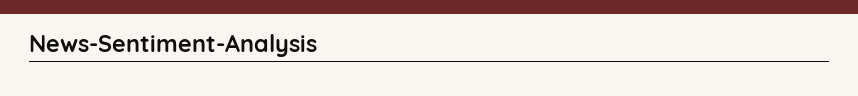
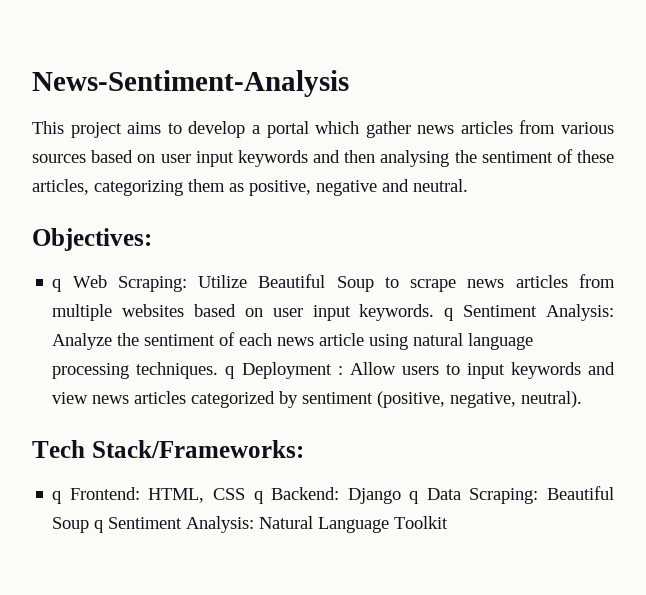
(317, 45) none -> [32,120,614,138] [32,149,614,167] [32,179,468,196] [32,228,152,251] [52,274,615,292] [52,304,615,321] [52,332,534,350] [52,362,615,379] [52,391,583,408] [32,440,304,458] [52,486,614,504] [52,516,449,533] // This project aims to develop a portal which gather news articles from various sources based on user input keywords and then analysing the sentiment of these articles, categorizing them as positive, negative and neutral. // Objectives: // q Web Scraping: Utilize Beautiful Soup to scrape news articles from multiple websites based on user input keywords. q Sentiment Analysis: Analyze the sentiment of each news article using natural language processing techniques. q Deployment : Allow users to input keywords and view news articles categorized by sentiment (positive, negative, neutral). // Tech Stack/Frameworks: // q Frontend: HTML, CSS q Backend: Django q Data Scraping: Beautiful Soup q Sentiment Analysis: Natural Language Toolkit

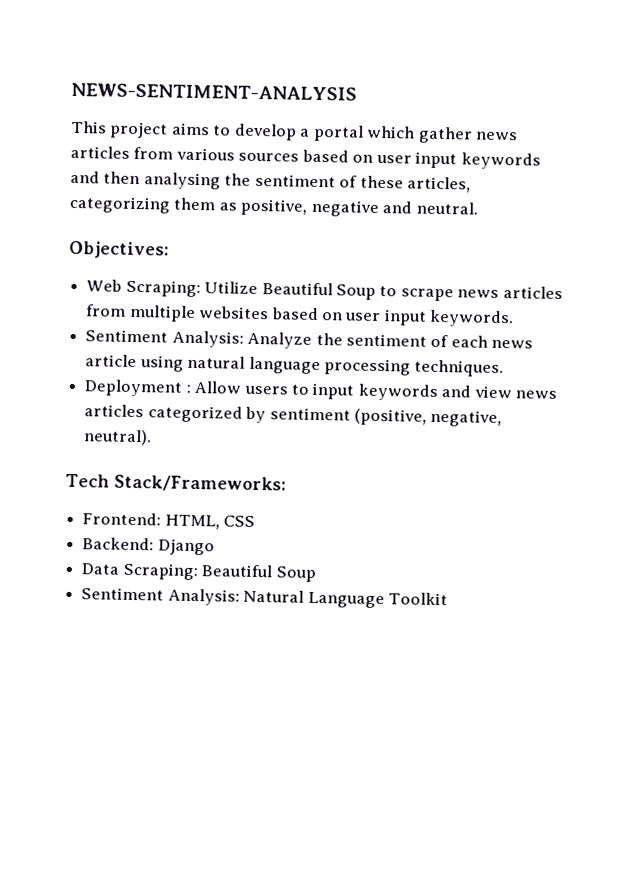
[32,70,349,97] News-Sentiment-Analysis -> [71,82,357,101] NEWS-SENTIMENT-ANALYSIS
[52,279,62,292] q -> (169, 250) none
[444,308,454,321] q -> (515, 318) //
[225,366,235,379] q -> (505, 368) //
[52,491,62,504] q -> (286, 483) none
[253,491,263,504] q -> (256, 521) //
[409,491,419,504] q -> (215, 547) //
[94,520,104,533] q -> (316, 574) //

